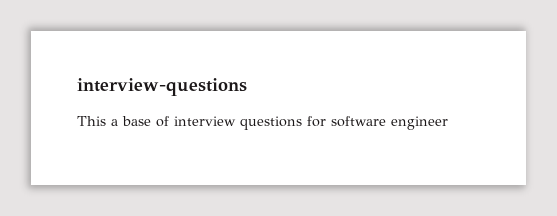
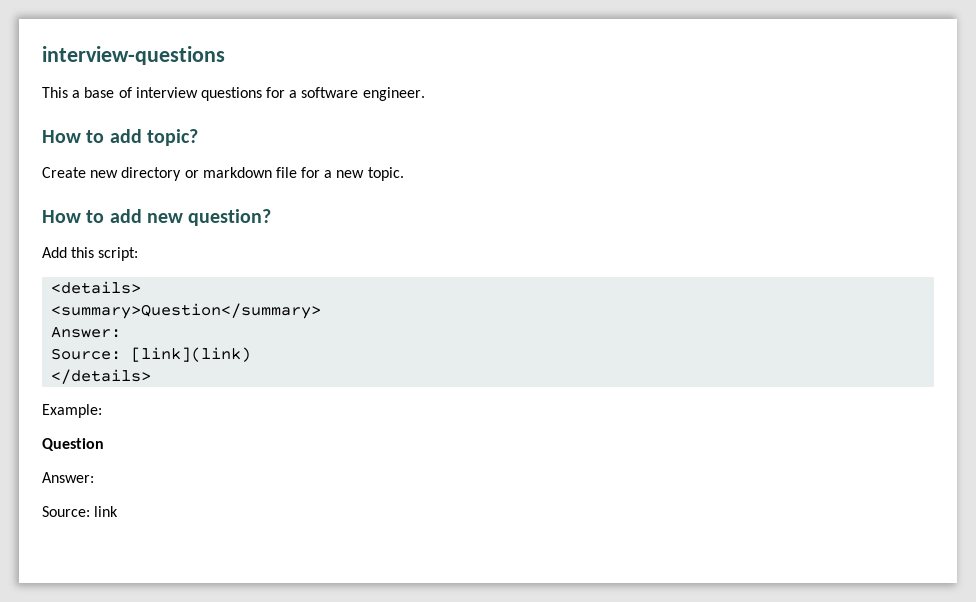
[331,116,448,130] software engineer -> [289,87,425,101] [42,129,198,146] [42,167,404,181] [42,209,272,226] [42,247,139,261] [51,281,142,294] [51,303,322,319] [51,326,122,338] [51,347,252,362] [51,369,152,384] [42,404,102,418] [42,438,104,451] [42,472,94,483] [42,506,119,517] a software engineer. // How to add topic? // Create new directory or markdown file for a new topic. // How to add new question? // Add this script: // <details> // <summary>Question</summary> // Answer: // Source: [link](link) // </details> // Example: // Question // Answer: // Source: link

